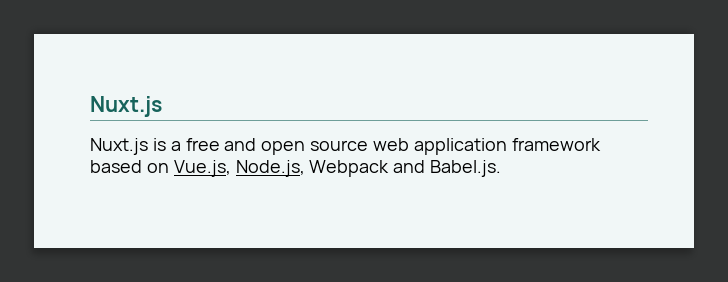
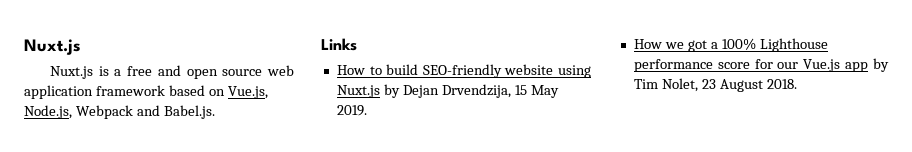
(502, 168) none -> [321,38,357,51] [336,64,591,78] [336,84,559,98] [336,105,367,116] [633,38,828,52] [633,58,889,72] [633,78,797,92] // Links // How to build SEO-friendly website using Nuxt.js by Dejan Drvendzija, 15 May 2019. // How we got a 100% Lighthouse performance score for our Vue.js app by Tim Nolet, 23 August 2018.

